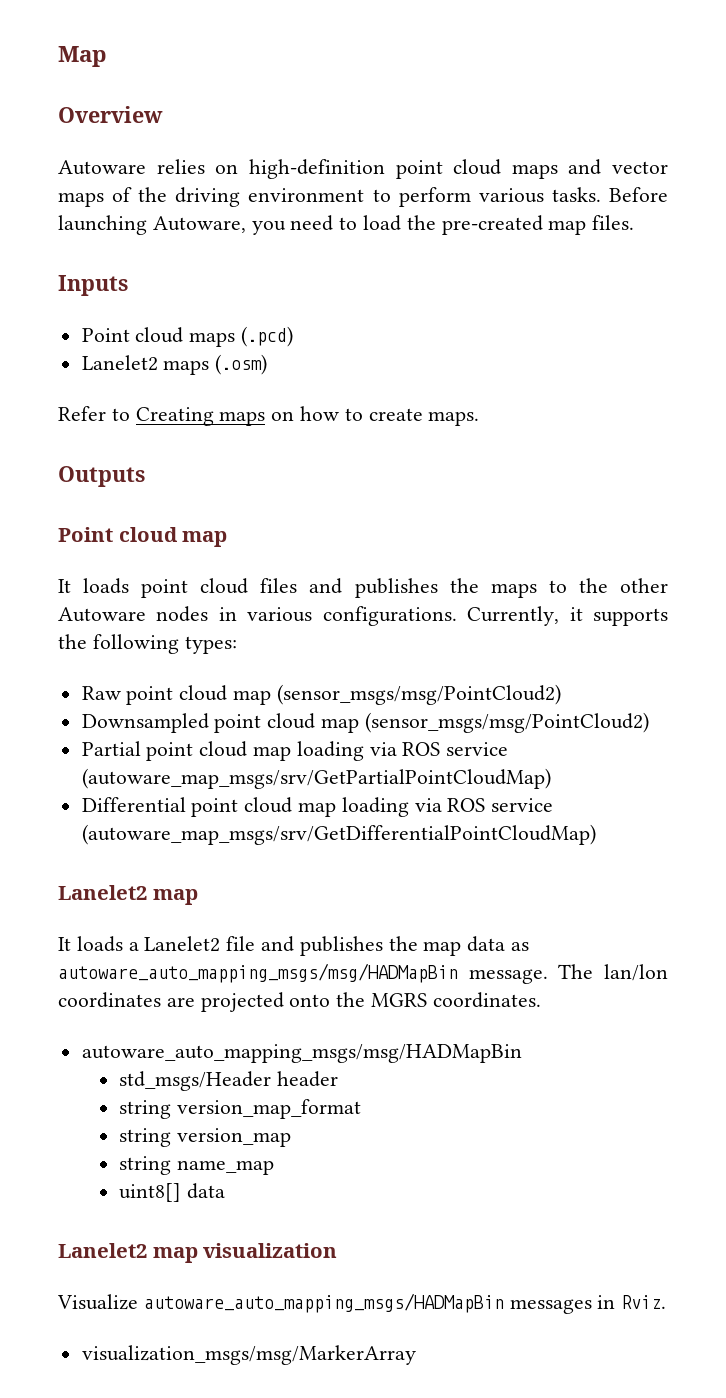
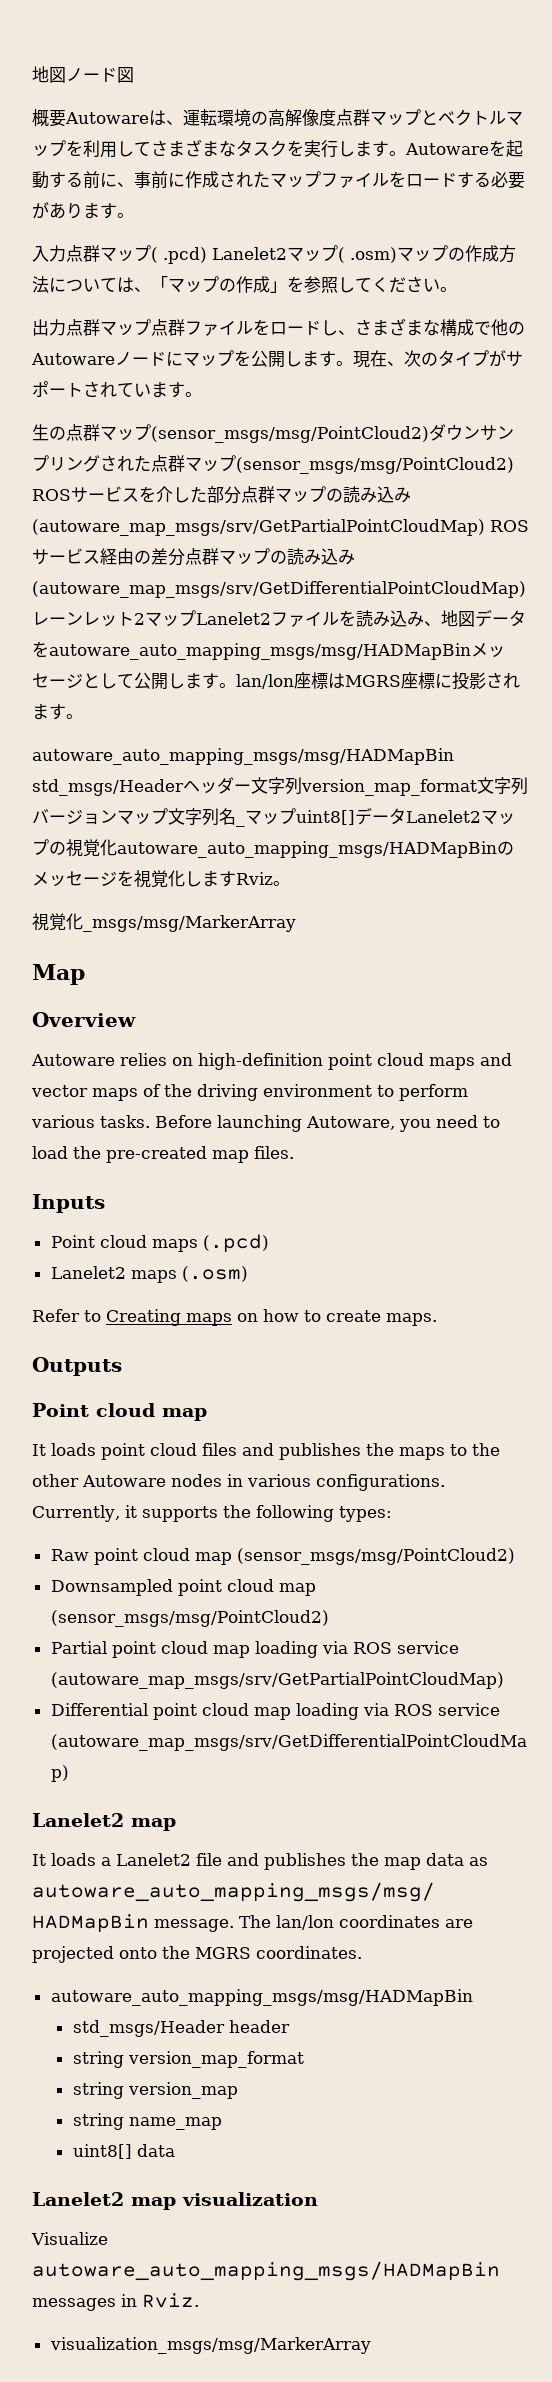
(58, 56) none -> [32,66,134,83] [32,109,523,127] [32,139,523,158] [32,171,525,189] [32,202,134,219] [32,245,516,264] [32,276,457,293] [32,318,525,336] [31,350,523,368] [32,381,202,398] [32,424,514,443] [32,455,514,474] [32,486,411,504] [32,519,529,536] [32,548,355,566] [32,581,526,598] [32,609,526,627] [32,641,505,660] [32,672,520,690] [32,704,83,720] [32,748,454,765] [32,777,528,796] [32,807,515,827] [32,839,514,858] [32,870,290,888] [32,913,296,932] 地図ノード図 // 概要Autowareは、運転環境の高解像度点群マップとベクトルマップを利用してさまざまなタスクを実行します。Autowareを起動する前に、事前に作成されたマップファイルをロードする必要があります。 // 入力点群マップ( .pcd) Lanelet2マップ( .osm)マップの作成方法については、「マップの作成」を参照してください。 // 出力点群マップ点群ファイルをロードし、さまざまな構成で他のAutowareノードにマップを公開します。現在、次のタイプがサポートされています。 // 生の点群マップ(sensor_msgs/msg/PointCloud2)ダウンサンプリングされた点群マップ(sensor_msgs/msg/PointCloud2) ROSサービスを介した部分点群マップの読み込み(autoware_map_msgs/srv/GetPartialPointCloudMap) ROSサービス経由の差分点群マップの読み込み(autoware_map_msgs/srv/GetDifferentialPointCloudMap)レーンレット2マップLanelet2ファイルを読み込み、地図データをautoware_auto_mapping_msgs/msg/HADMapBinメッセージとして公開します。lan/lon座標はMGRS座標に投影されます。 // autoware_auto_mapping_msgs/msg/HADMapBin std_msgs/Headerヘッダー文字列version_map_format文字列バージョンマップ文字列名_マップuint8[]データLanelet2マップの視覚化autoware_auto_mapping_msgs/HADMapBinのメッセージを視覚化しますRviz。 // 視覚化_msgs/msg/MarkerArray //

